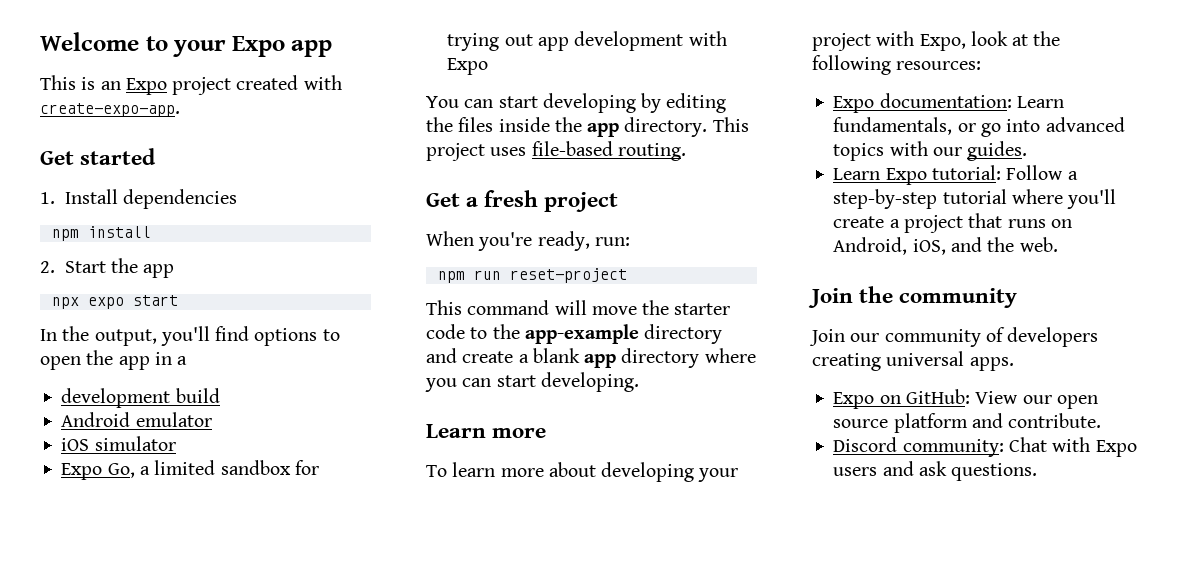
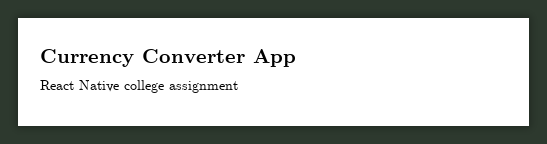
[40,32,333,57] [40,75,342,95] [40,103,180,117] [40,148,157,165] [40,189,238,209] [51,226,151,241] [40,258,175,278] [51,295,178,309] [40,326,340,346] [40,350,188,370] [61,388,220,408] [61,412,212,427] [61,436,176,451] [61,460,319,480] [447,31,727,51] [447,58,489,75] [426,93,727,113] [426,117,749,137] [426,141,686,161] [426,190,619,212] [426,231,630,251] [437,268,627,283] [426,300,731,315] [426,324,723,344] [426,348,756,368] [425,372,639,392] [426,424,547,438] [426,462,739,482] [812,31,1061,51] [812,55,982,75] [833,93,1064,113] [833,117,1125,137] [833,141,1028,161] [833,165,1078,185] [833,189,1117,209] [833,213,1072,233] [833,237,1058,255] [808,286,1018,308] [809,327,1099,347] [812,351,1014,371] [833,389,1098,409] [833,413,1102,433] [833,437,1137,457] [833,461,1038,481] Welcome to your Expo app // This is an Expo project created with create-expo-app. // Get started // 1. Install dependencies // npm install // 2. Start the app // npx expo start // In the output, you'll find options to open the app in a // development build // Android emulator // iOS simulator // Expo Go, a limited sandbox for trying out app development with Expo // You can start developing by editing the files inside the app directory. This project uses file-based routing. // Get a fresh project // When you're ready, run: // npm run reset-project // This command will move the starter code to the app-example directory and create a blank app directory where you can start developing. // Learn more // To learn more about developing your project with Expo, look at the following resources: // Expo documentation: Learn fundamentals, or go into advanced topics with our guides. // Learn Expo tutorial: Follow a step-by-step tutorial where you'll create a project that runs on Android, iOS, and the web. // Join the community // Join our community of developers creating universal apps. // Expo on GitHub: View our open source platform and contribute. // Discord community: Chat with Expo users and ask questions. -> [40,49,296,67] [40,80,238,93] Currency Converter App // React Native college assignment

